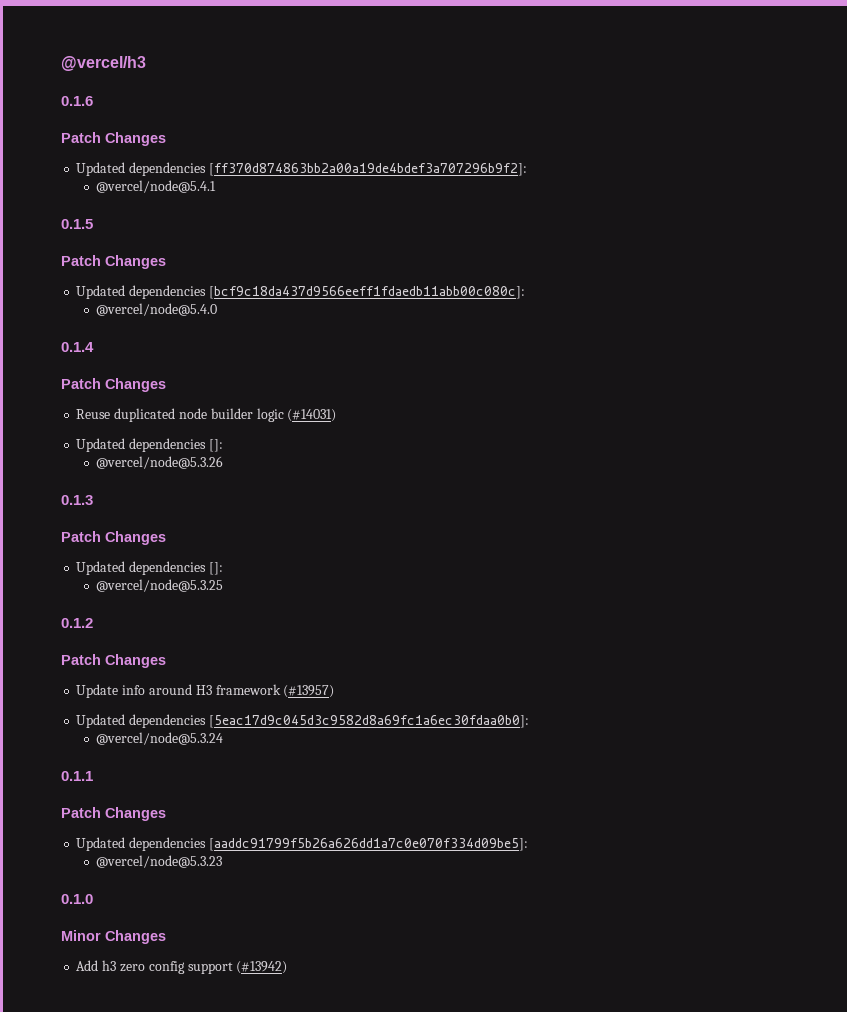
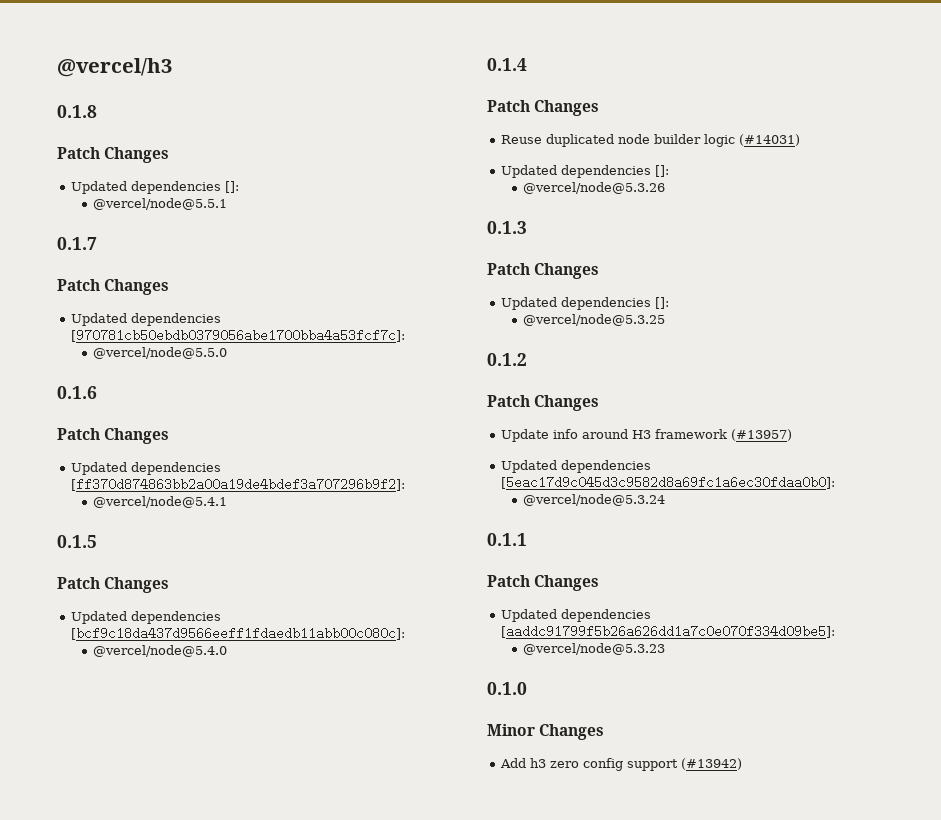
(146, 63) none -> [57,105,97,118] [57,147,170,163] [71,181,240,194] [93,198,228,210] [57,237,97,250] [57,279,170,295] [71,313,222,326] [71,329,406,342] [93,347,228,359] // 0.1.8 // Patch Changes // Updated dependencies []: // @vercel/node@5.5.1 // 0.1.7 // Patch Changes // Updated dependencies [970781cb50ebdb0379056abe1700bba4a53fcf7c]: // @vercel/node@5.5.0

